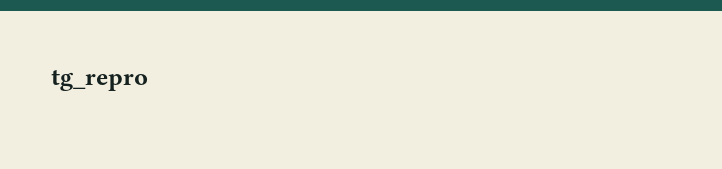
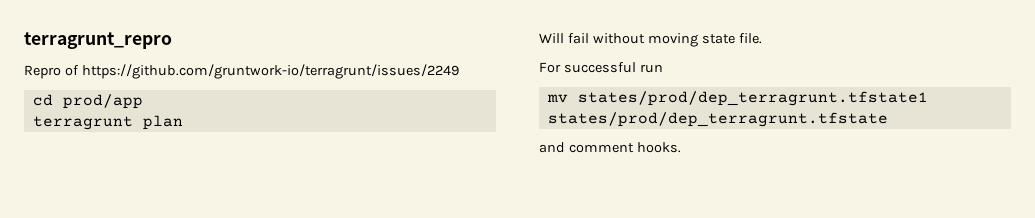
[51,70,148,91] tg_repro -> [24,32,172,49] [24,64,459,79] [32,94,143,109] [32,115,183,130] [539,33,762,47] [539,62,663,73] [546,91,928,106] [547,112,888,127] [539,142,681,153] terragrunt_repro // Repro of https://github.com/gruntwork-io/terragrunt/issues/2249 // cd prod/app // terragrunt plan // Will fail without moving state file. // For successful run // mv states/prod/dep_terragrunt.tfstate1 states/prod/dep_terragrunt.tfstate // and comment hooks.

